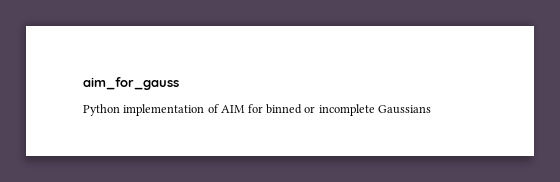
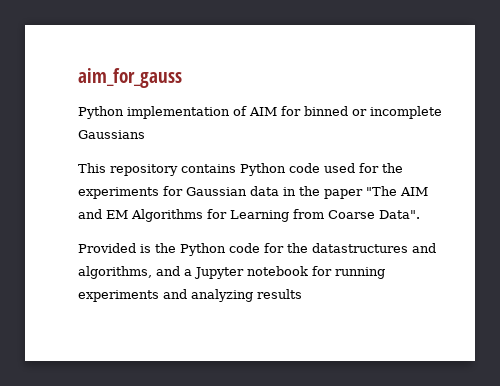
(431, 109) none -> [78,163,403,176] [78,186,428,199] [78,209,420,222] [78,243,436,256] [78,266,385,279] [78,289,302,302] // This repository contains Python code used for the experiments for Gaussian data in the paper "The AIM and EM Algorithms for Learning from Coarse Data". // Provided is the Python code for the datastructures and algorithms, and a Jupyter notebook for running experiments and analyzing results

